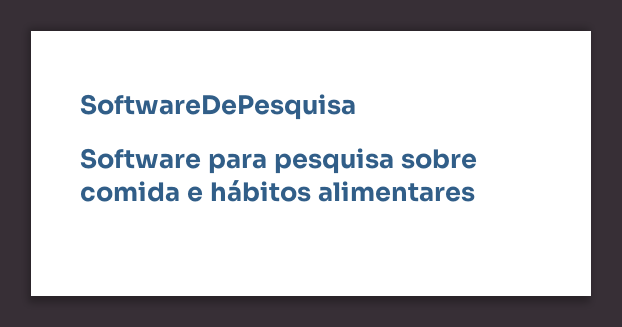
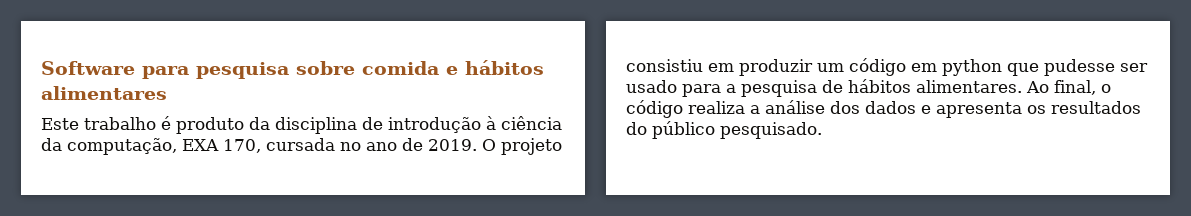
[80,94,356,120] SoftwareDePesquisa // -> (41, 68) none
(475, 191) none -> [41,116,562,134] [41,138,562,155] [626,58,1148,76] [626,79,1111,97] [626,100,1141,118] [626,121,822,139] // Este trabalho é produto da disciplina de introdução à ciência da computação, EXA 170, cursada no ano de 2019. O projeto consistiu em produzir um código em python que pudesse ser usado para a pesquisa de hábitos alimentares. Ao final, o código realiza a análise dos dados e apresenta os resultados do público pesquisado.

